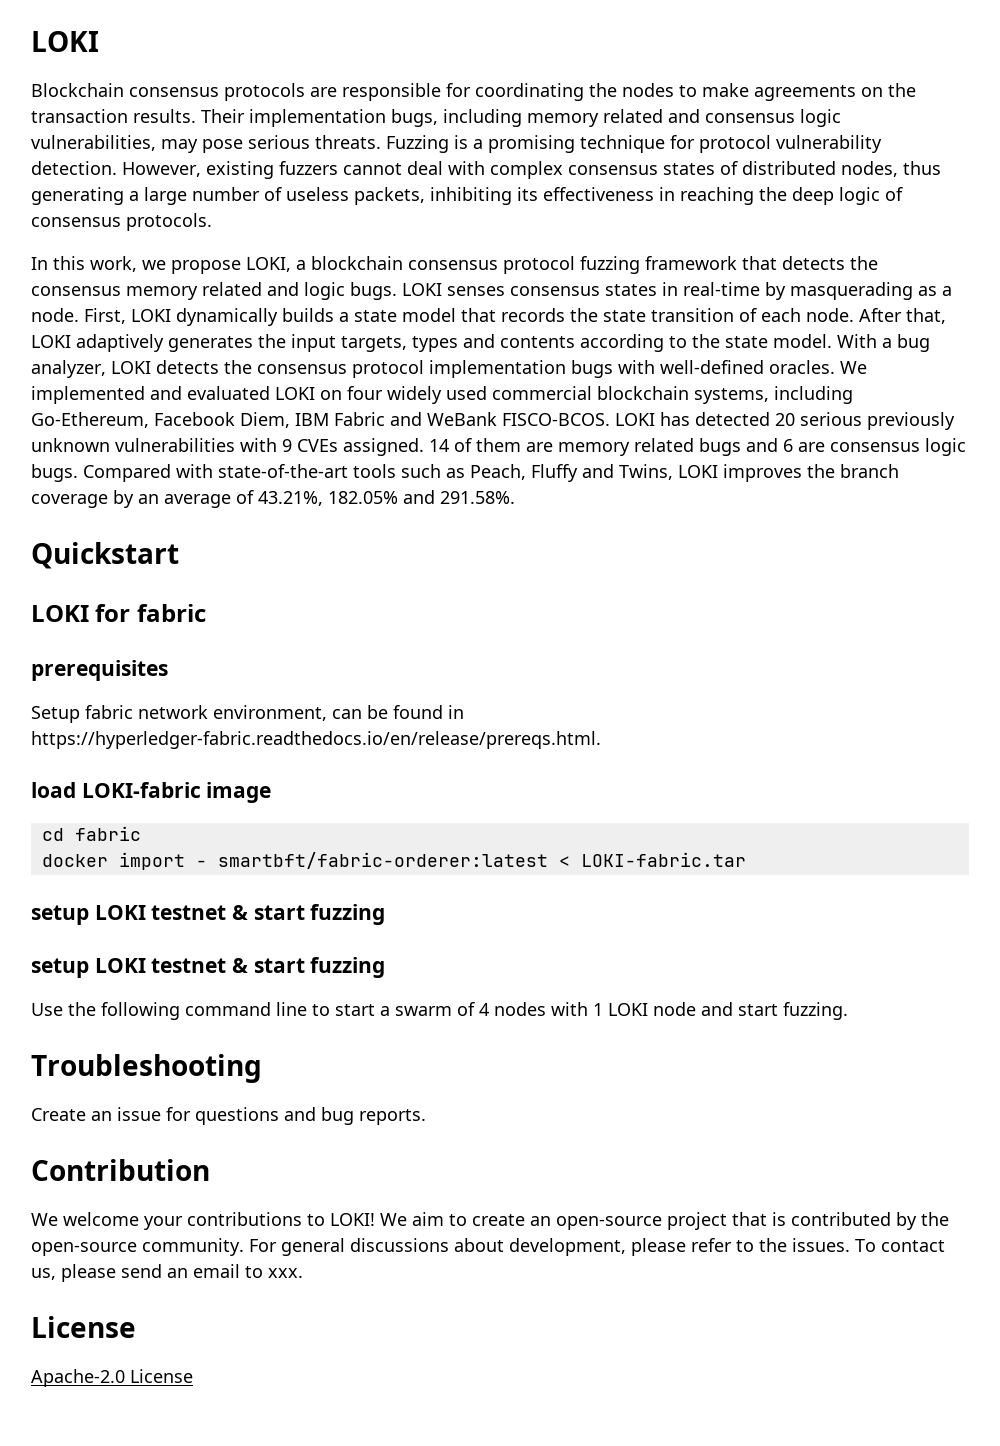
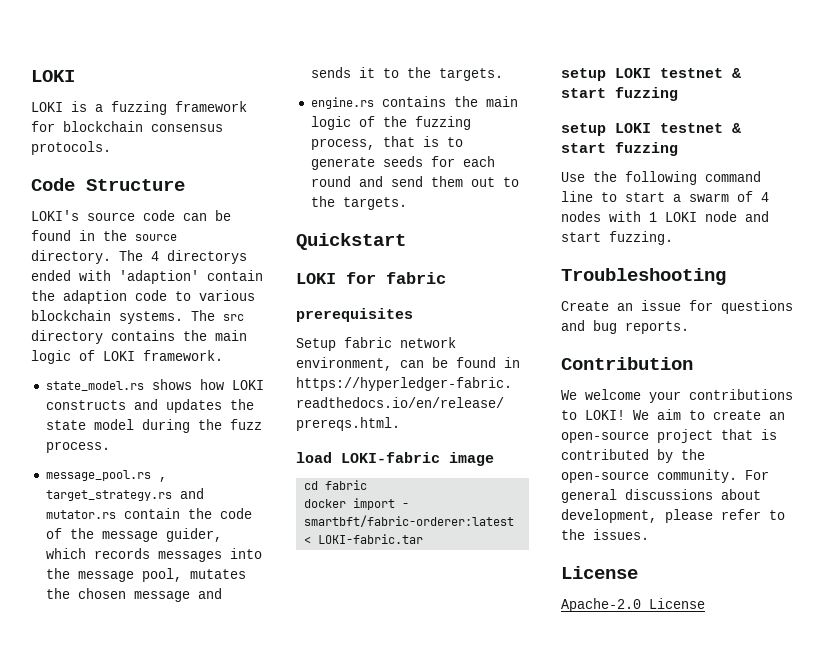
[31,83,916,101] [31,109,841,127] [31,135,882,153] [31,161,941,179] [31,187,903,205] [31,213,212,231] [31,256,878,274] [31,282,952,300] [31,308,946,326] [31,334,930,352] [31,360,867,378] [31,386,853,404] [31,412,955,430] [31,438,966,456] [31,464,899,482] [31,490,515,508] Blockchain consensus protocols are responsible for coordinating the nodes to make agreements on the transaction results. Their implementation bugs, including memory related and consensus logic vulnerabilities, may pose serious threats. Fuzzing is a promising technique for protocol vulnerability detection. However, existing fuzzers cannot deal with complex consensus states of distributed nodes, thus generating a large number of useless packets, inhibiting its effectiveness in reaching the deep logic of consensus protocols. // In this work, we propose LOKI, a blockchain consensus protocol fuzzing framework that detects the consensus memory related and logic bugs. LOKI senses consensus states in real-time by masquerading as a node. First, LOKI dynamically builds a state model that records the state transition of each node. After that, LOKI adaptively generates the input targets, types and contents according to the state model. With a bug analyzer, LOKI detects the consensus protocol implementation bugs with well-defined oracles. We implemented and evaluated LOKI on four widely used commercial blockchain systems, including Go-Ethereum, Facebook Diem, IBM Fabric and WeBank FISCO-BCOS. LOKI has detected 20 serious previously unknown vulnerabilities with 9 CVEs assigned. 14 of them are memory related bugs and 6 are consensus logic bugs. Compared with state-of-the-art tools such as Peach, Fluffy and Twins, LOKI improves the branch coverage by an average of 43.21%, 182.05% and 291.58%. -> [31,101,247,115] [31,121,223,132] [31,141,111,155] [31,178,185,191] [31,210,231,221] [31,230,177,241] [31,250,247,264] [31,270,263,284] [31,290,255,304] [31,310,244,324] [31,330,247,344] [31,350,223,364] [45,379,264,391] [45,399,254,413] [45,419,262,433] [45,441,110,453] [45,470,167,482] [45,488,204,501] [45,508,252,519] [45,528,222,542] [45,548,262,562] [45,568,246,582] [45,588,222,602] [310,67,503,81] [310,96,518,109] [310,116,471,130] [310,136,463,150] [310,156,495,170] [310,176,519,187] [310,196,407,210] LOKI is a fuzzing framework for blockchain consensus protocols. // Code Structure // LOKI's source code can be found in the source directory. The 4 directorys ended with 'adaption' contain the adaption code to various blockchain systems. The src directory contains the main logic of LOKI framework. // state_model.rs shows how LOKI constructs and updates the state model during the fuzz process. // message_pool.rs , target_strategy.rs and mutator.rs contain the code of the message guider, which records messages into the message pool, mutates the chosen message and sends it to the targets. // engine.rs contains the main logic of the fuzzing process, that is to generate seeds for each round and send them out to the targets.
[855,1239,945,1252] [31,1264,303,1282] To contact us, please send an email to xxx. -> (649, 534) none

